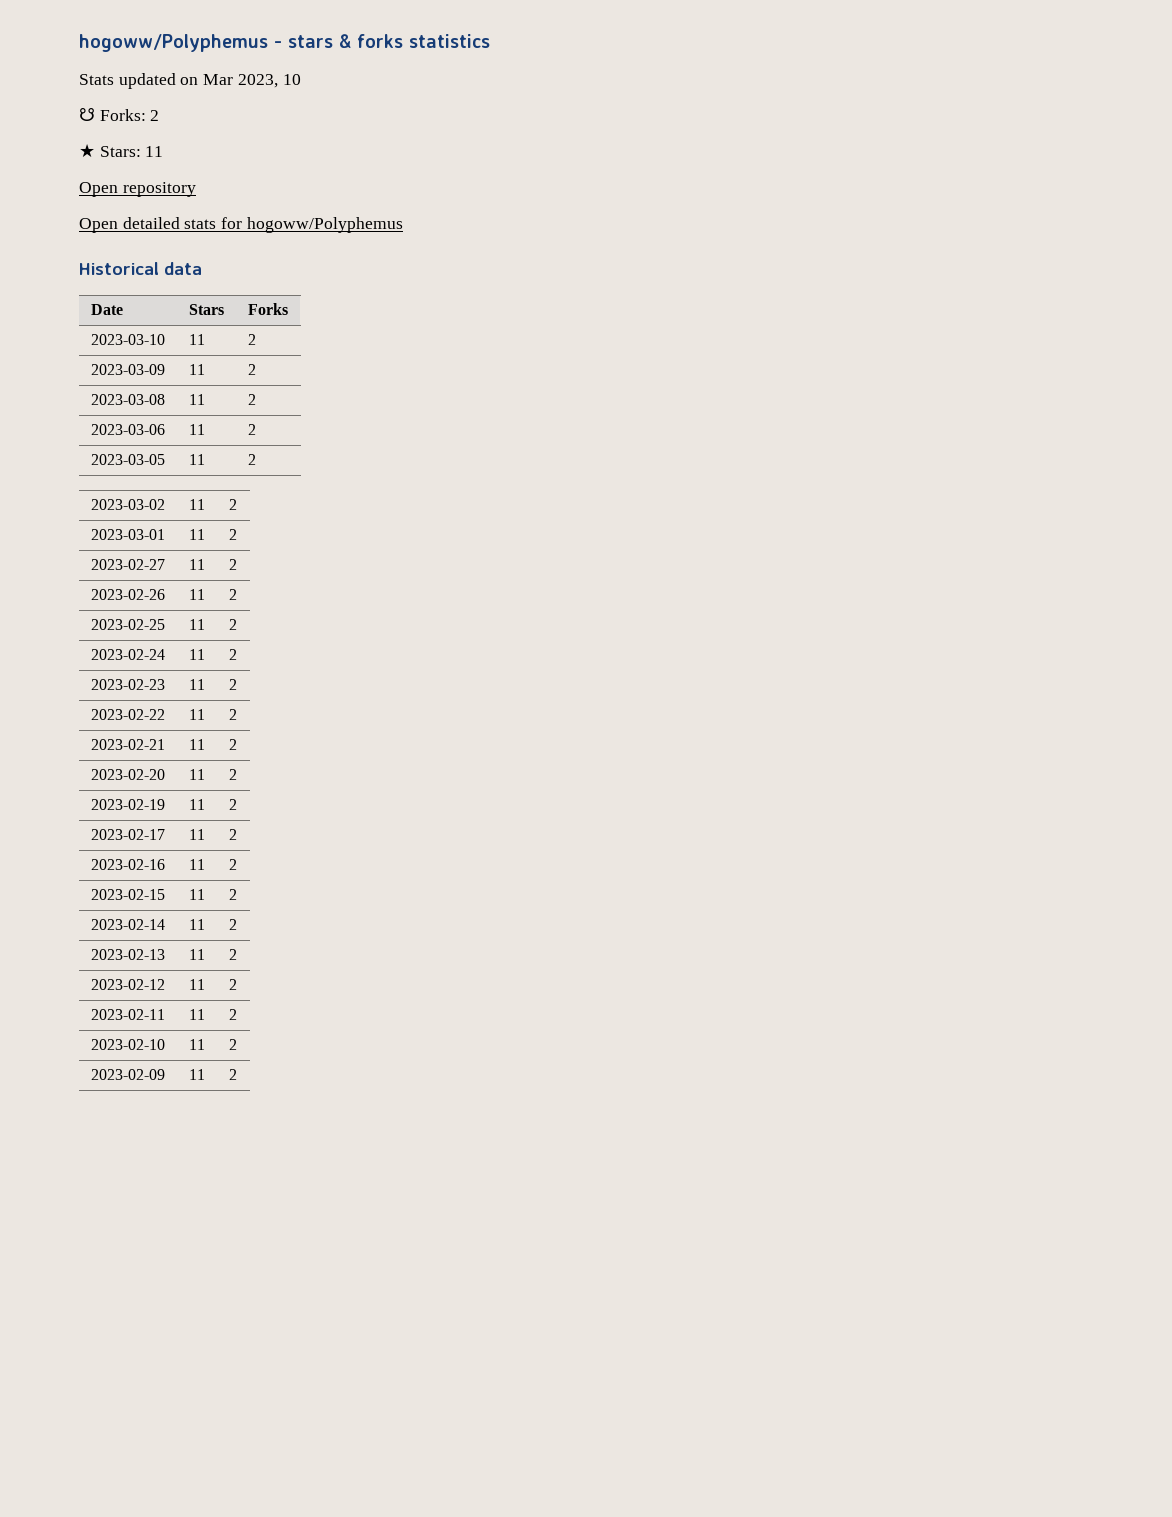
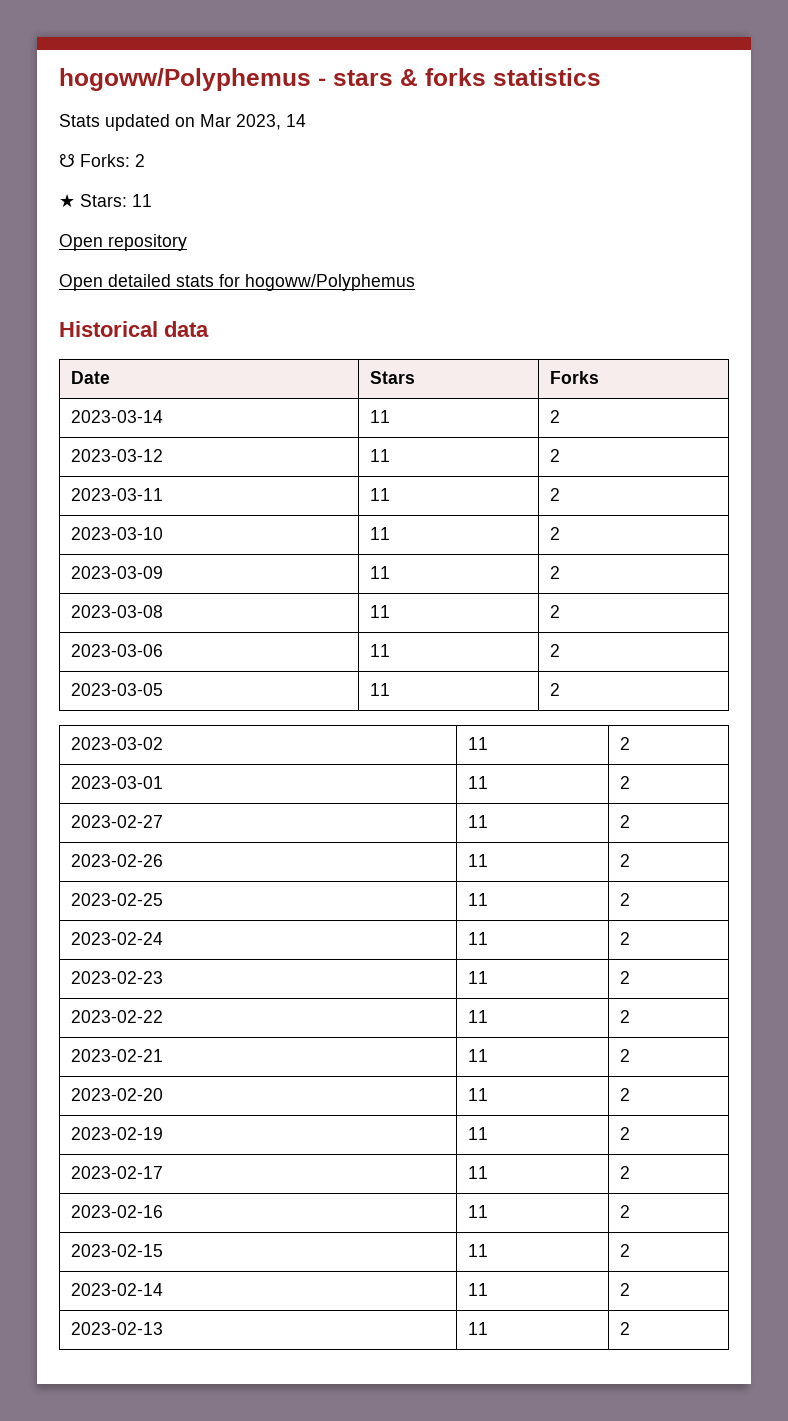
[282,74,301,85] 10 -> [286,114,306,127] 14
(288, 309) none -> [71,410,164,423] [370,410,391,423] [550,410,561,423] [71,449,164,462] [370,449,391,462] [550,449,561,462] [71,488,164,501] [370,488,391,501] [550,488,561,501] // 2023-03-14 | 11 | 2 // 2023-03-12 | 11 | 2 // 2023-03-11 | 11 | 2
[90,979,165,990] [188,979,205,990] [228,979,237,990] [90,1009,165,1020] [188,1009,205,1020] [228,1009,237,1020] [90,1039,165,1050] [188,1039,205,1050] [228,1039,237,1050] [90,1069,165,1080] [188,1069,205,1080] [228,1069,237,1080] // 2023-02-12 | 11 | 2 // 2023-02-11 | 11 | 2 // 2023-02-10 | 11 | 2 // 2023-02-09 | 11 | 2 -> (631, 1328) none

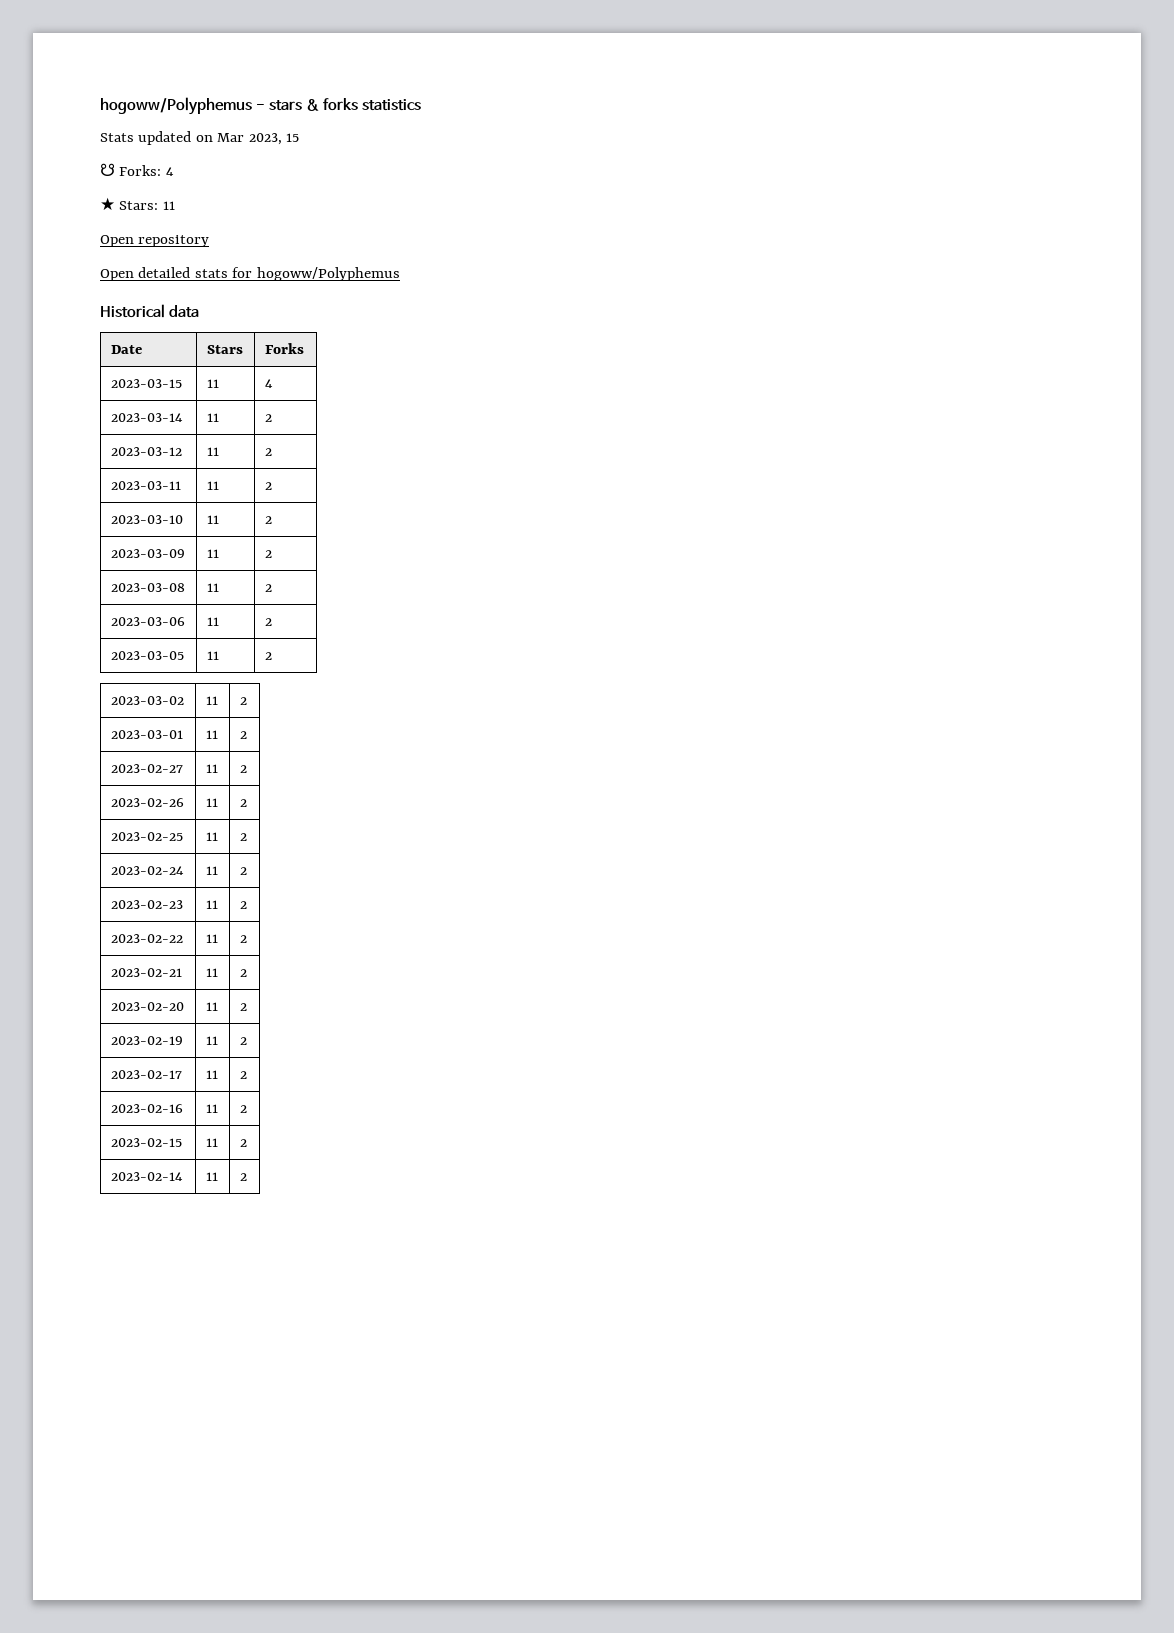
[286,114,306,127] 14 -> [286,133,300,142] 15
[135,154,145,167] 2 -> [165,167,174,176] 4
(600, 377) none -> [110,379,182,388] [206,379,219,388] [264,379,273,388] // 2023-03-15 | 11 | 4
[71,1322,164,1335] [468,1322,489,1335] [620,1322,631,1335] // 2023-02-13 | 11 | 2 -> (247, 1177) none

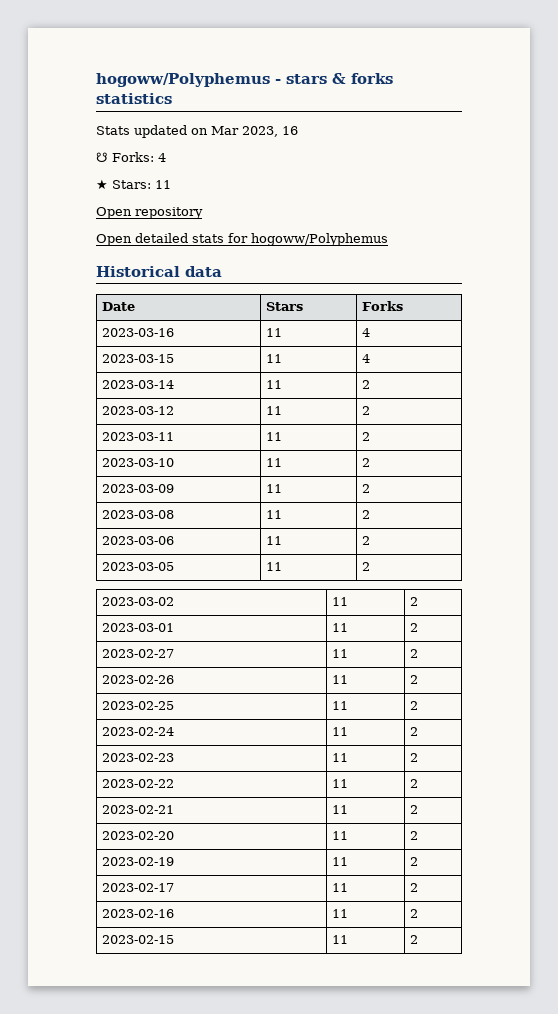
[286,133,300,142] 15 -> [282,126,298,135] 16
(304, 348) none -> [101,328,174,337] [265,328,282,337] [361,328,370,337] // 2023-03-16 | 11 | 4
[110,1172,183,1181] [205,1172,218,1181] [239,1173,247,1181] // 2023-02-14 | 11 | 2 -> (418, 939) none

